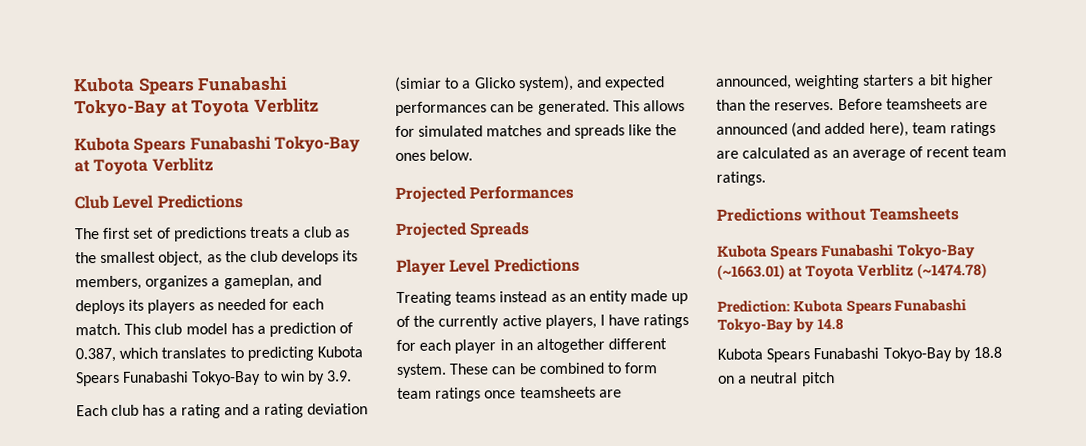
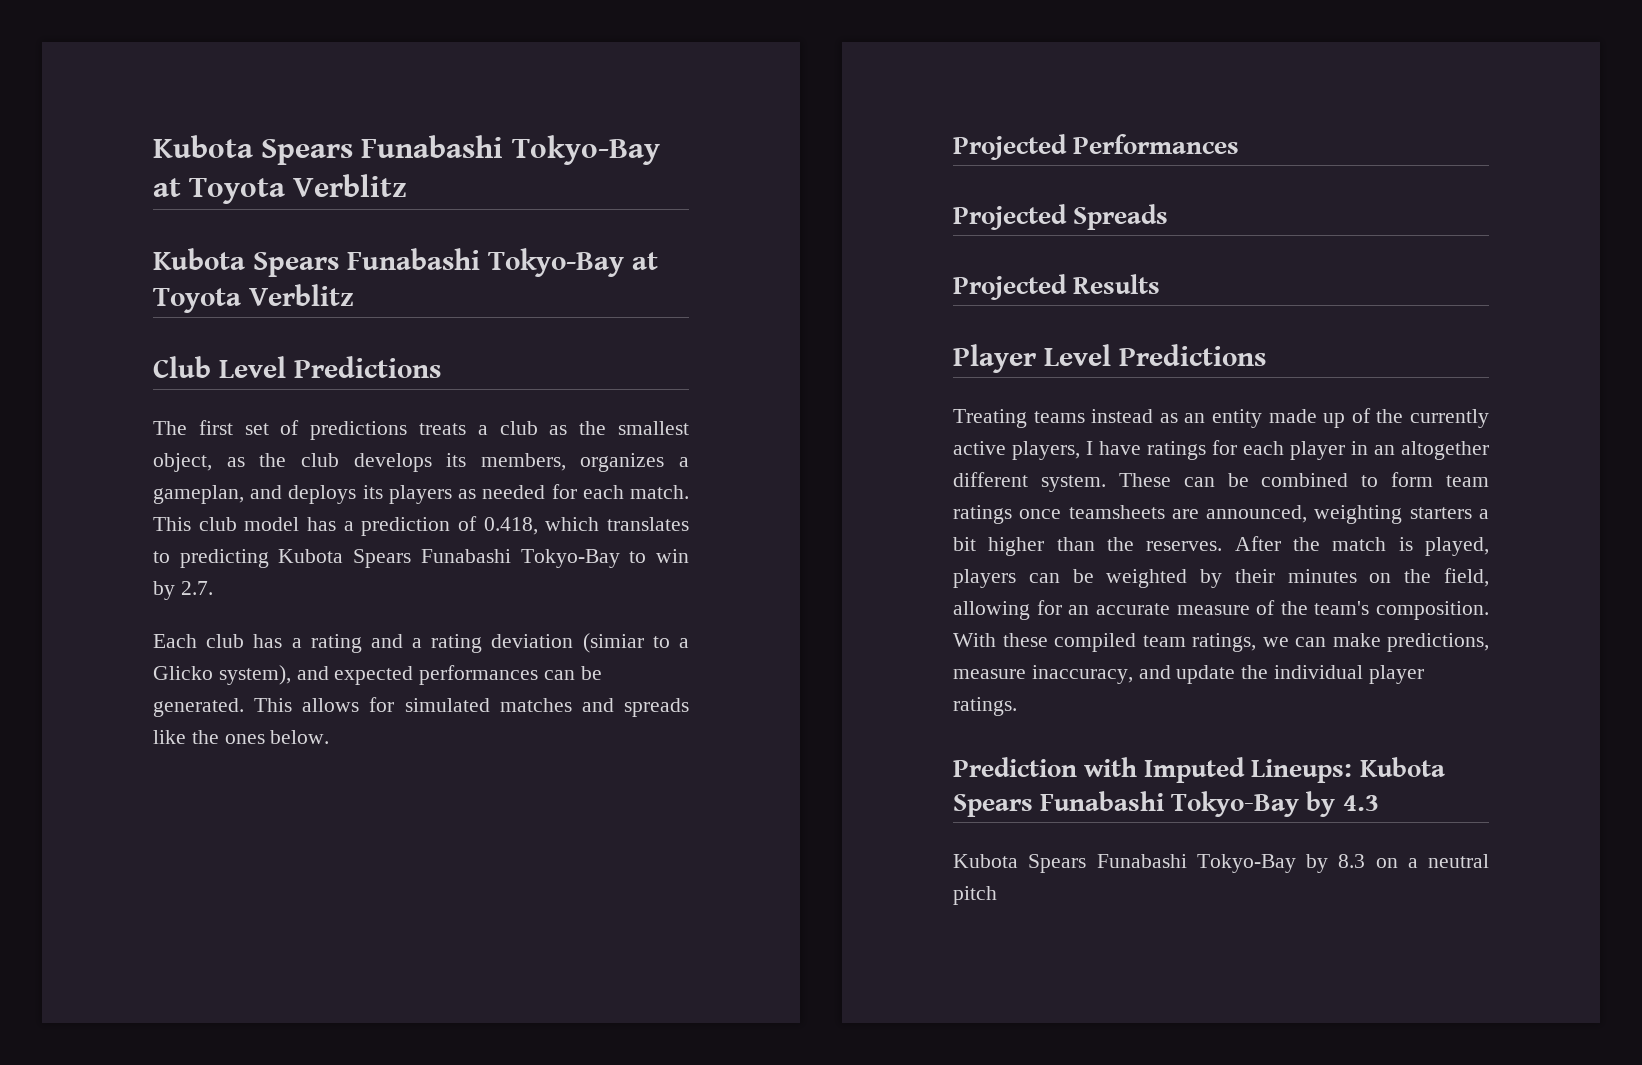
[75,347,116,363] 0.387, -> [483,517,538,535] 0.418,
[326,370,353,382] 3.9. -> [180,581,213,595] 2.7.
(531, 230) none -> [953,274,1161,300] // Projected Results
[837,98,988,110] [716,121,996,138] [716,145,1008,161] [716,171,766,186] [716,207,960,222] [717,243,975,260] [717,262,987,281] [717,299,968,314] [717,317,844,333] [717,346,1002,363] Before teamsheets are announced (and added here), team ratings are calculated as an average of recent team ratings. // Predictions without Teamsheets // Kubota Spears Funabashi Tokyo-Bay (~1663.01) at Toyota Verblitz (~1474.78) // Prediction: Kubota Spears Funabashi Tokyo-Bay by 14.8 // Kubota Spears Funabashi Tokyo-Bay by 18.8 -> [1234,536,1489,556] [953,568,1489,588] [953,600,1489,620] [953,633,1489,652] [953,665,1424,684] [953,697,1017,716] [953,757,1445,783] [953,791,1379,817] [953,854,1366,873] After the match is played, players can be weighted by their minutes on the field, allowing for an accurate measure of the team's composition. With these compiled team ratings, we can make predictions, measure inaccuracy, and update the individual player ratings. // Prediction with Imputed Lineups: Kubota Spears Funabashi Tokyo-Bay by 4.3 // Kubota Spears Funabashi Tokyo-Bay by 8.3

